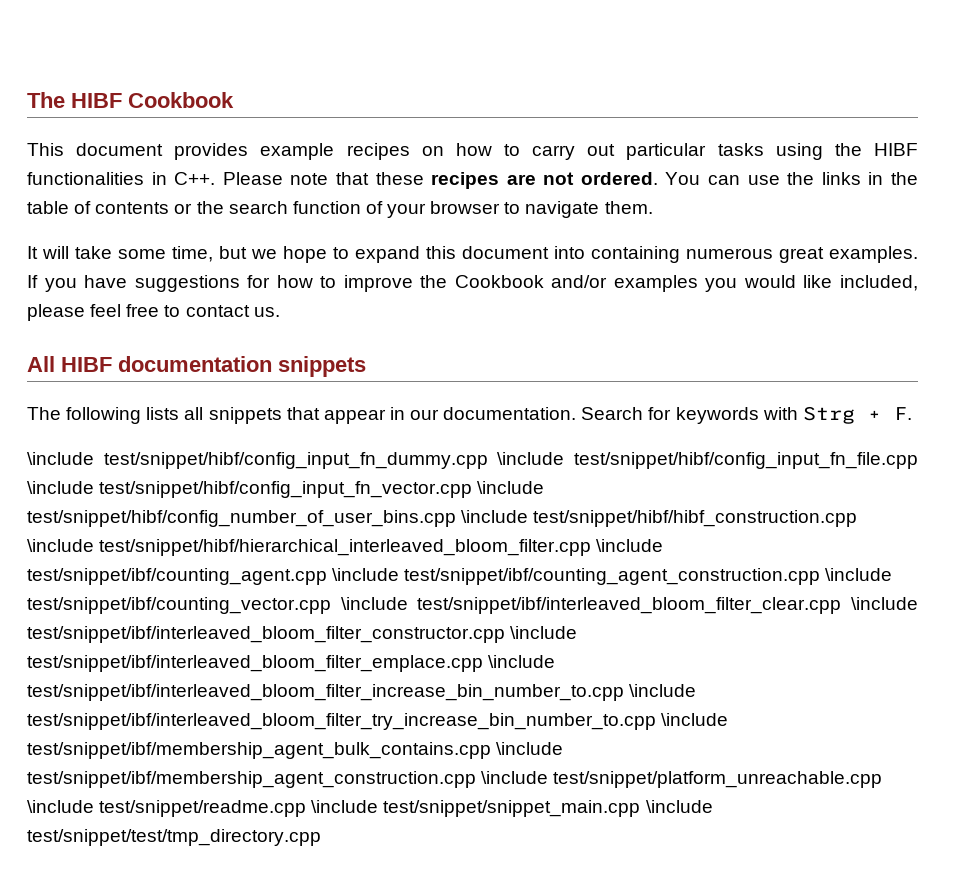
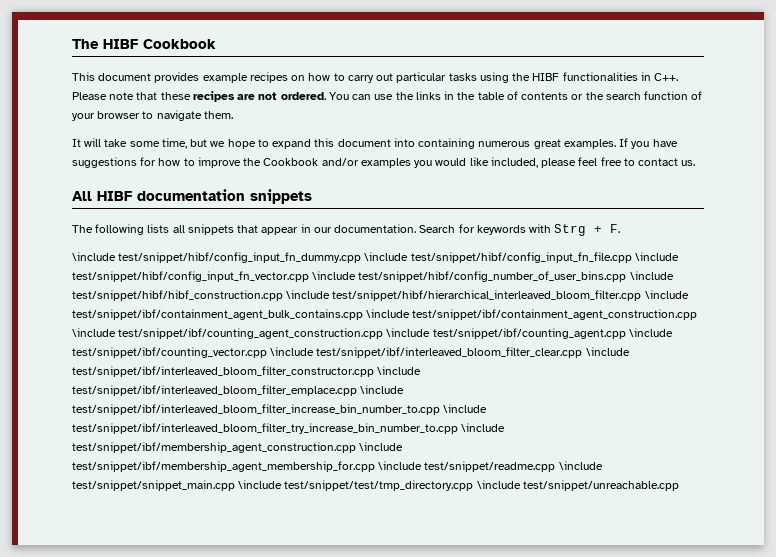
[27,568,327,585] test/snippet/ibf/counting_agent.cpp -> [72,309,698,320] test/snippet/ibf/containment_agent_bulk_contains.cpp \include test/snippet/ibf/containment_agent_construction.cpp
(893, 574) none -> [432,328,673,339] test/snippet/ibf/counting_agent.cpp \include
[27,742,564,759] test/snippet/ibf/membership_agent_bulk_contains.cpp \include -> (506, 427) none
[553,771,883,788] test/snippet/platform_unreachable.cpp -> [72,461,375,472] test/snippet/ibf/membership_agent_membership_for.cpp
(321, 837) none -> [476,480,679,491] \include test/snippet/unreachable.cpp

